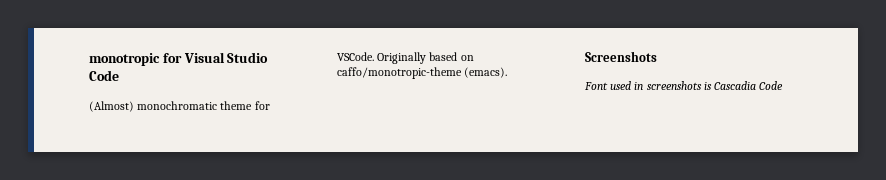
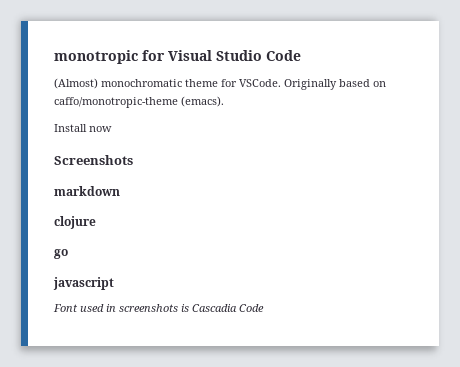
(508, 72) none -> [54,124,112,132] // Install now
(657, 56) none -> [54,186,120,196] [54,216,96,229] [54,249,68,259] [53,277,114,290] // markdown // clojure // go // javascript

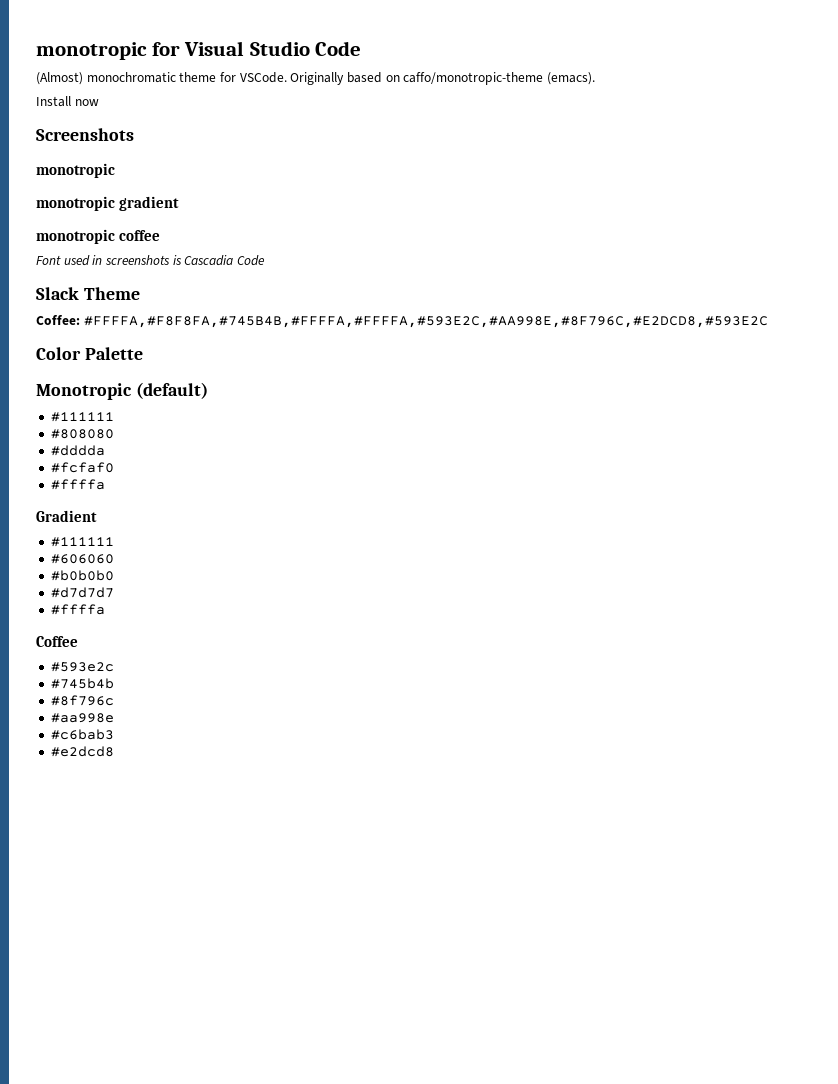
[54,186,120,196] [54,216,96,229] [54,249,68,259] [53,277,114,290] markdown // clojure // go // javascript -> [36,163,115,178] [36,196,180,211] [36,229,161,244] monotropic // monotropic gradient // monotropic coffee
(264, 308) none -> [36,287,140,300] [36,315,768,328] [36,347,143,360] [36,382,208,400] [50,412,114,422] [50,429,114,439] [50,445,105,456] [50,462,114,473] [50,479,105,490] [36,510,97,522] [50,537,114,547] [50,554,114,564] [50,570,114,581] [50,587,114,598] [50,604,105,615] [36,636,78,647] [50,662,114,672] [50,678,114,689] [50,695,114,706] [50,713,114,723] [50,729,114,740] [50,746,114,757] // Slack Theme // Coffee: #FFFFA,#F8F8FA,#745B4B,#FFFFA,#FFFFA,#593E2C,#AA998E,#8F796C,#E2DCD8,#593E2C // Color Palette // Monotropic (default) // #111111 // #808080 // #dddda // #fcfaf0 // #ffffa // Gradient // #111111 // #606060 // #b0b0b0 // #d7d7d7 // #ffffa // Coffee // #593e2c // #745b4b // #8f796c // #aa998e // #c6bab3 // #e2dcd8

